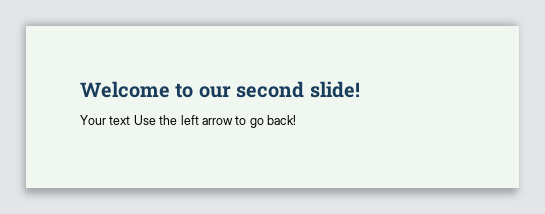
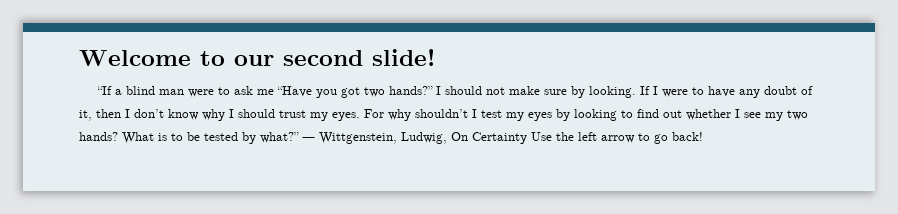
[80,115,131,125] Your text -> [96,86,813,98] [79,109,808,121] [79,132,527,144] “If a blind man were to ask me “Have you got two hands?” I should not make sure by looking. If I were to have any doubt of it, then I don’t know why I should trust my eyes. For why shouldn’t I test my eyes by looking to find out whether I see my two hands? What is to be tested by what?” ― Wittgenstein, Ludwig, On Certainty

